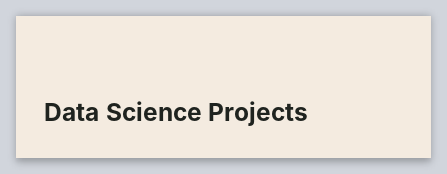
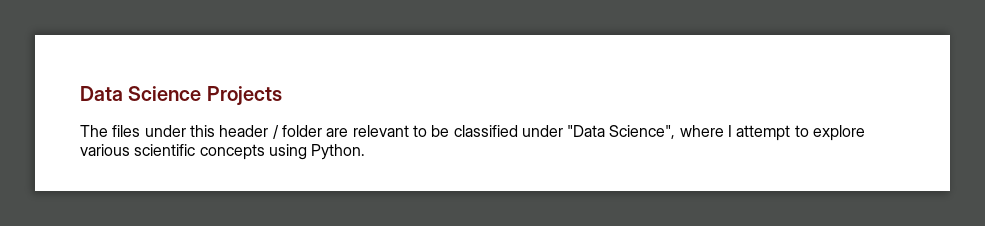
(309, 113) none -> [80,125,866,141] [80,144,366,160] // The files under this header / folder are relevant to be classified under "Data Science", where I attempt to explore various scientific concepts using Python.

